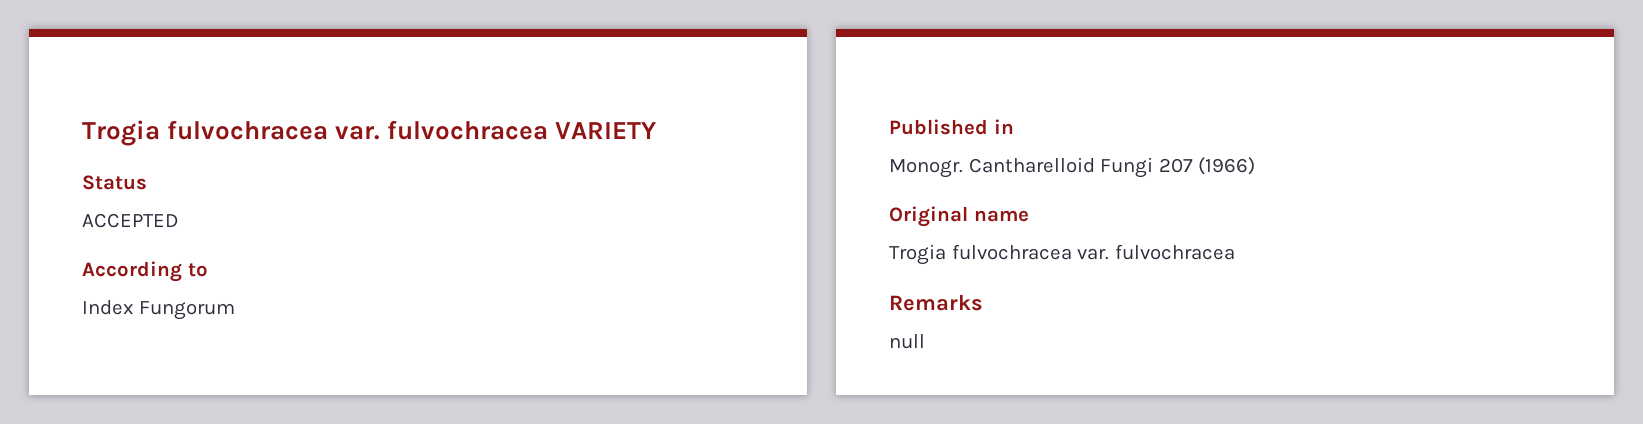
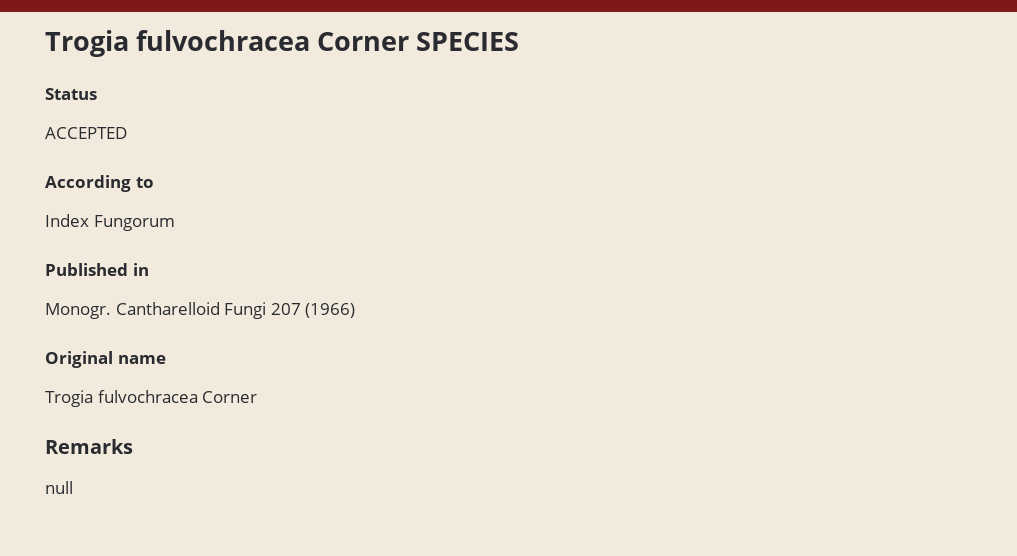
[82,120,658,146] Trogia fulvochracea var. fulvochracea VARIETY -> [45,30,520,57] Trogia fulvochracea Corner SPECIES
[1077,244,1235,260] var. fulvochracea -> [202,391,258,403] Corner

